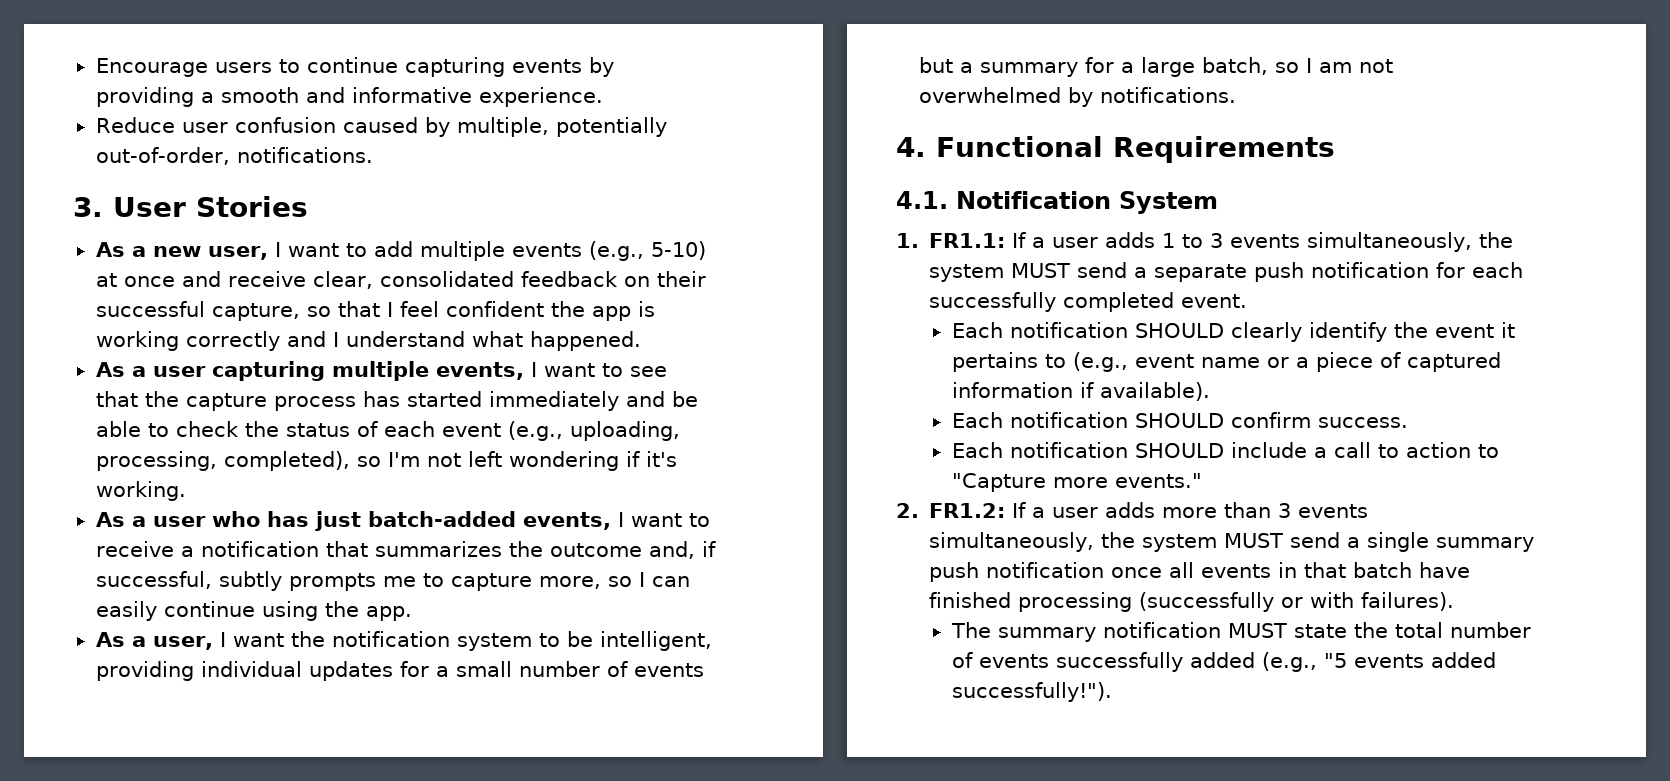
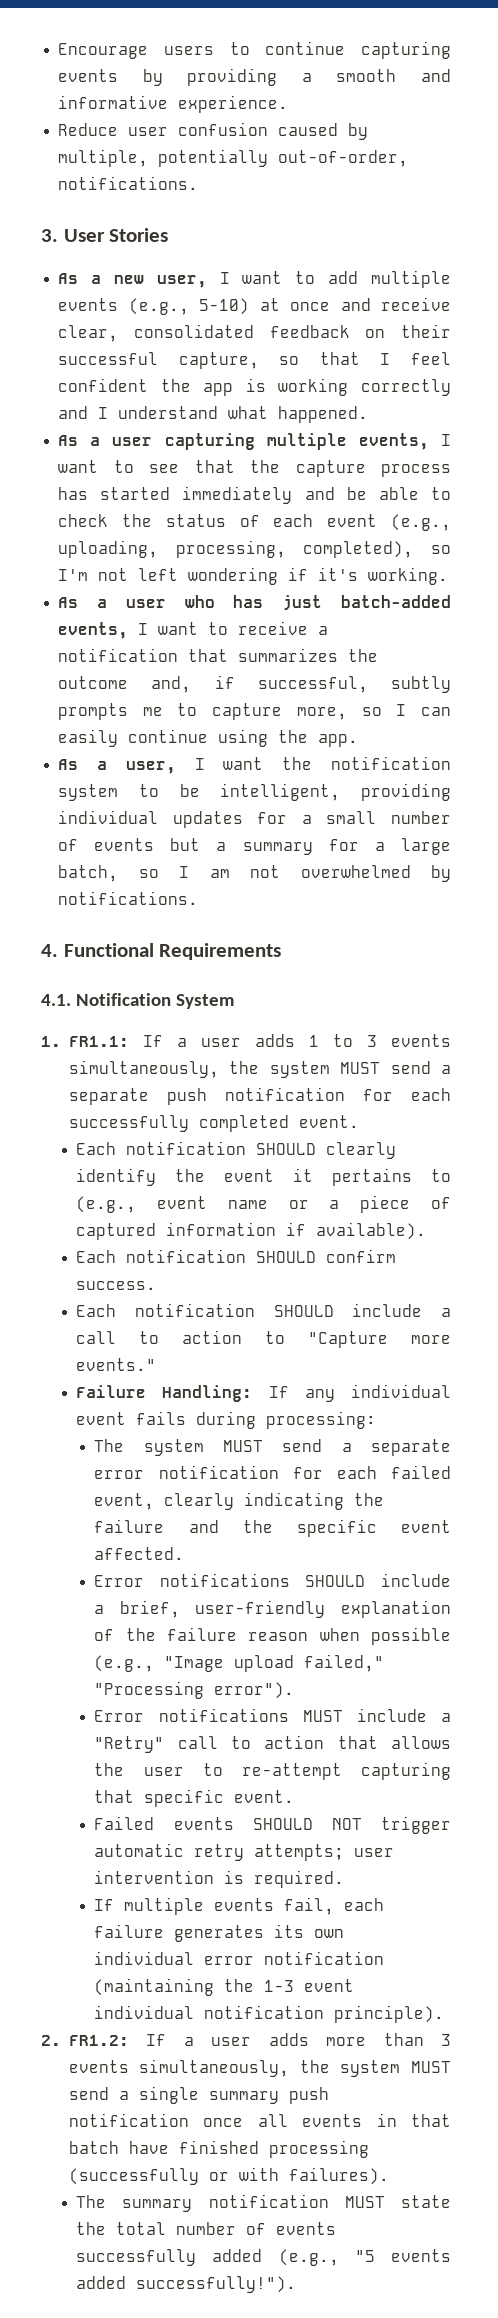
(1202, 480) none -> [76,1384,451,1402] [76,1411,377,1429] [94,1439,451,1456] [94,1465,451,1479] [94,1492,385,1510] [94,1519,451,1537] [94,1547,185,1560] [94,1573,451,1587] [94,1600,451,1618] [94,1627,451,1645] [94,1654,385,1672] [94,1681,295,1699] [94,1708,451,1722] [94,1735,451,1753] [94,1762,451,1780] [94,1789,295,1807] [94,1816,451,1834] [94,1843,395,1861] [94,1870,345,1888] [94,1897,385,1915] [94,1924,345,1942] [94,1951,385,1965] [94,1978,355,1996] [94,2005,445,2023] // Failure Handling: If any individual event fails during processing: // The system MUST send a separate error notification for each failed event, clearly indicating the failure and the specific event affected. // Error notifications SHOULD include a brief, user-friendly explanation of the failure reason when possible (e.g., "Image upload failed," "Processing error"). // Error notifications MUST include a "Retry" call to action that allows the user to re-attempt capturing that specific event. // Failed events SHOULD NOT trigger automatic retry attempts; user intervention is required. // If multiple events fail, each failure generates its own individual error notification (maintaining the 1-3 event individual notification principle).

